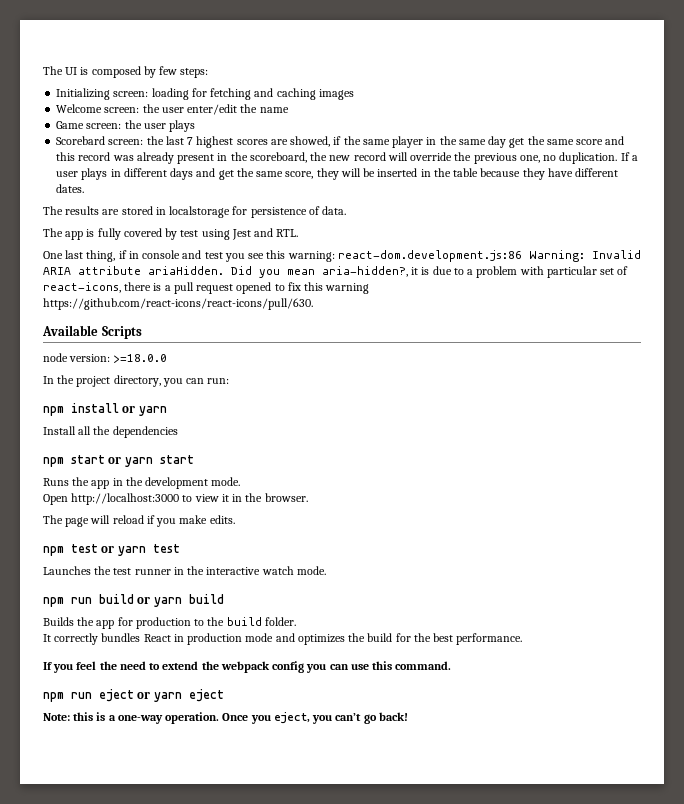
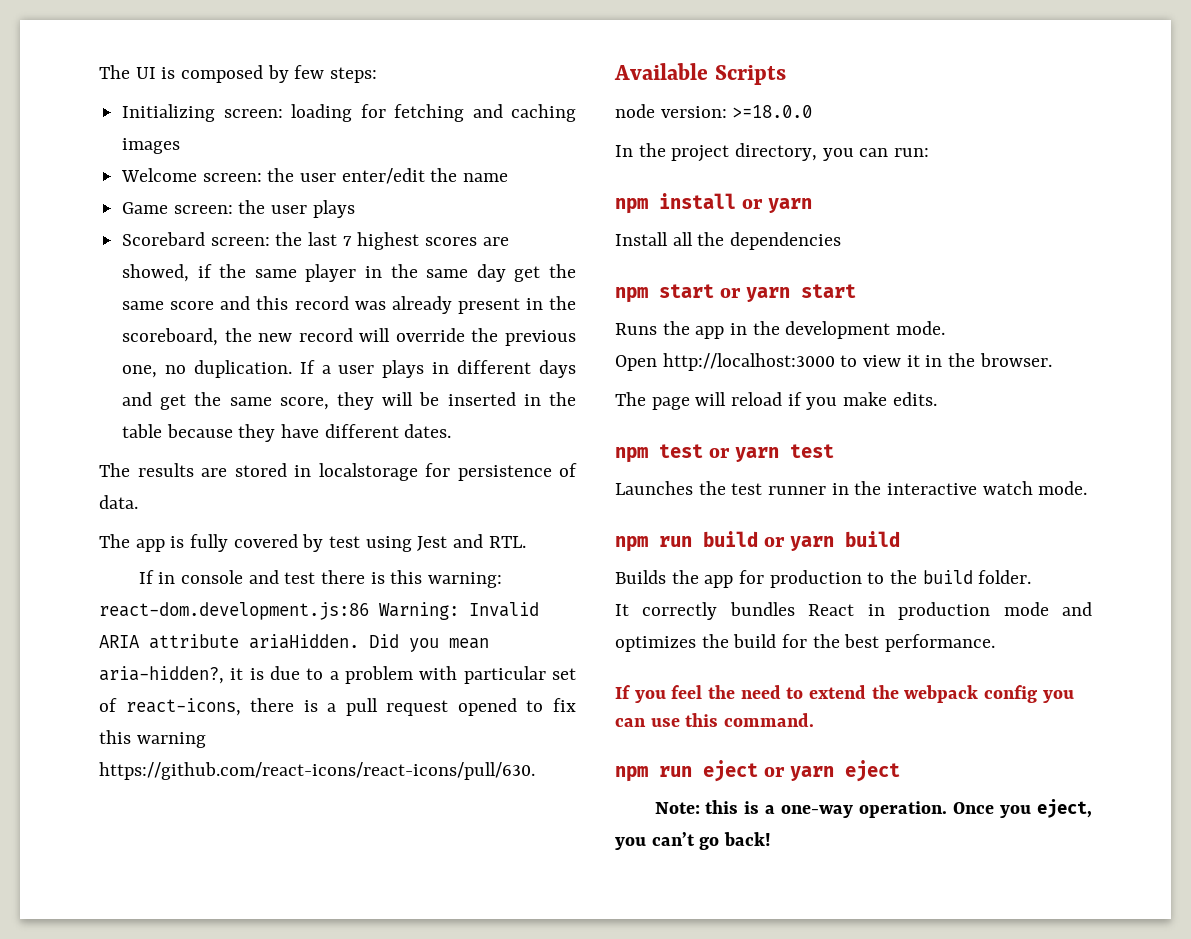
[43,250,127,262] One last thing, if -> [138,570,154,584] If
[224,253,265,262] you see -> [320,570,385,584] there is

